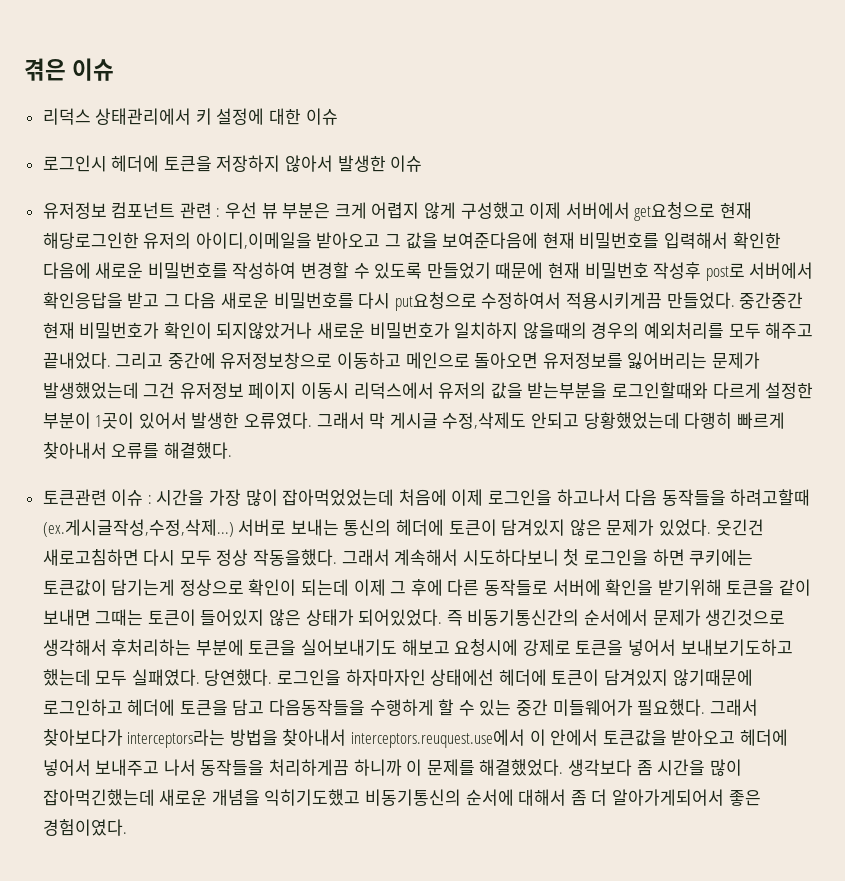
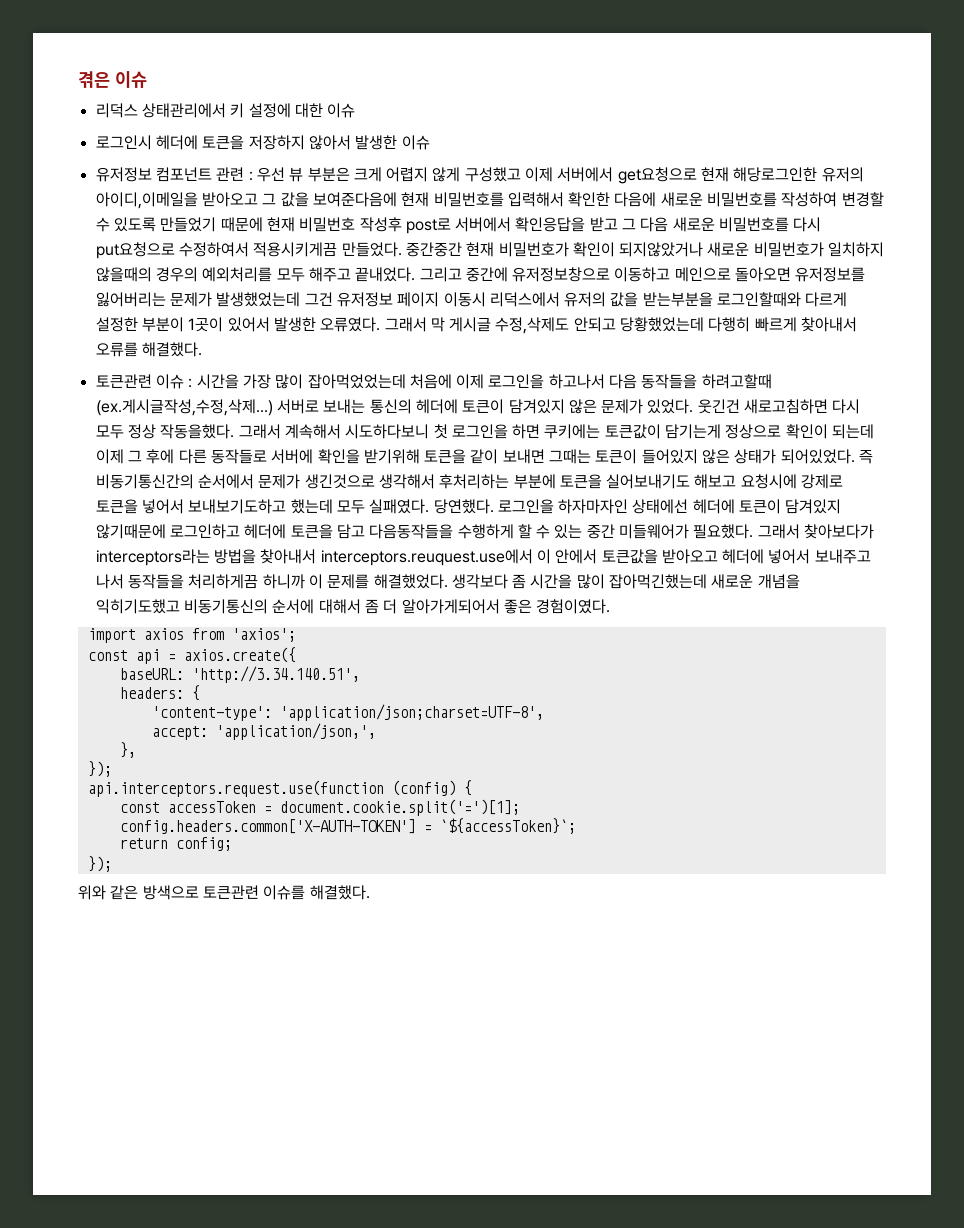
(127, 827) none -> [87,628,296,643] [87,647,296,664] [119,666,360,683] [119,685,200,701] [151,704,544,721] [151,723,376,740] [119,742,136,758] [87,761,112,777] [87,780,472,797] [119,799,520,816] [119,818,576,834] [119,837,232,851] [87,856,112,872] [78,885,370,900] // import axios from 'axios'; // const api = axios.create({ // baseURL: 'http://3.34.140.51', // headers: { // 'content-type': 'application/json;charset=UTF-8', // accept: 'application/json,', // }, // }); // api.interceptors.request.use(function (config) { // const accessToken = document.cookie.split('=')[1]; // config.headers.common['X-AUTH-TOKEN'] = `${accessToken}`; // return config; // }); // 위와 같은 방색으로 토큰관련 이슈를 해결했다.

